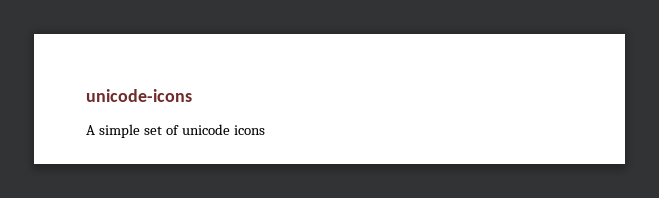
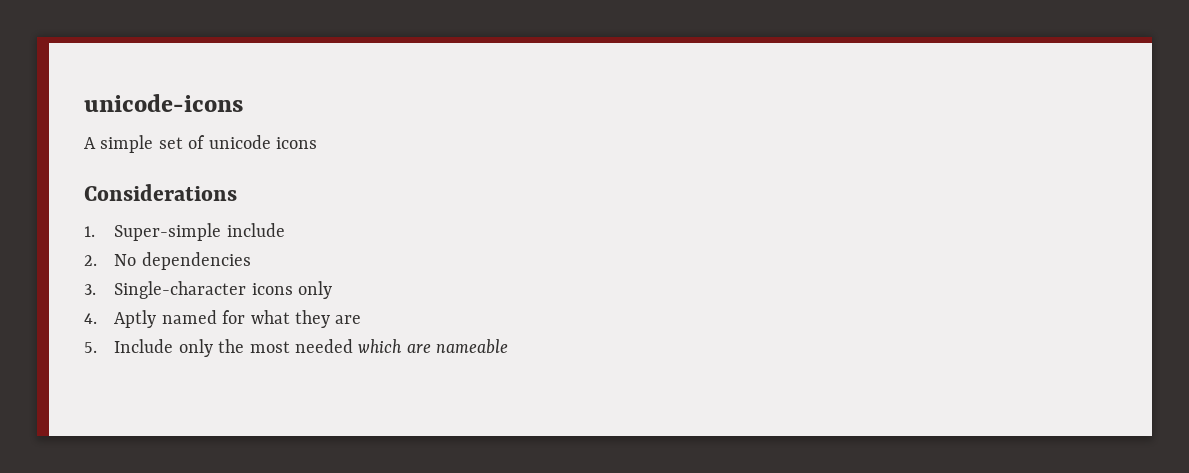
(265, 130) none -> [84,184,237,201] [84,223,285,241] [84,252,251,270] [84,281,333,299] [84,310,362,328] [84,339,509,357] // Considerations // 1. Super-simple include // 2. No dependencies // 3. Single-character icons only // 4. Aptly named for what they are // 5. Include only the most needed which are nameable

